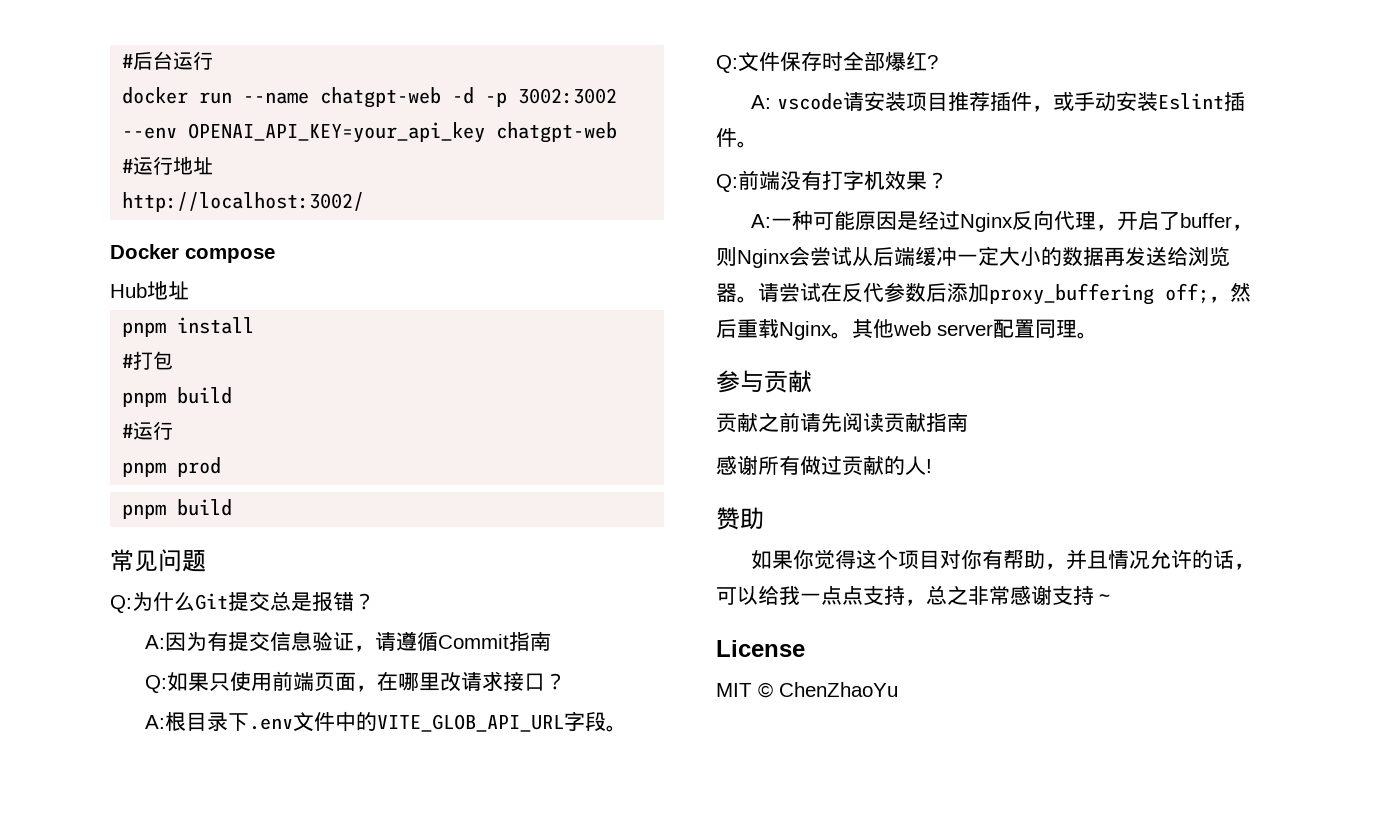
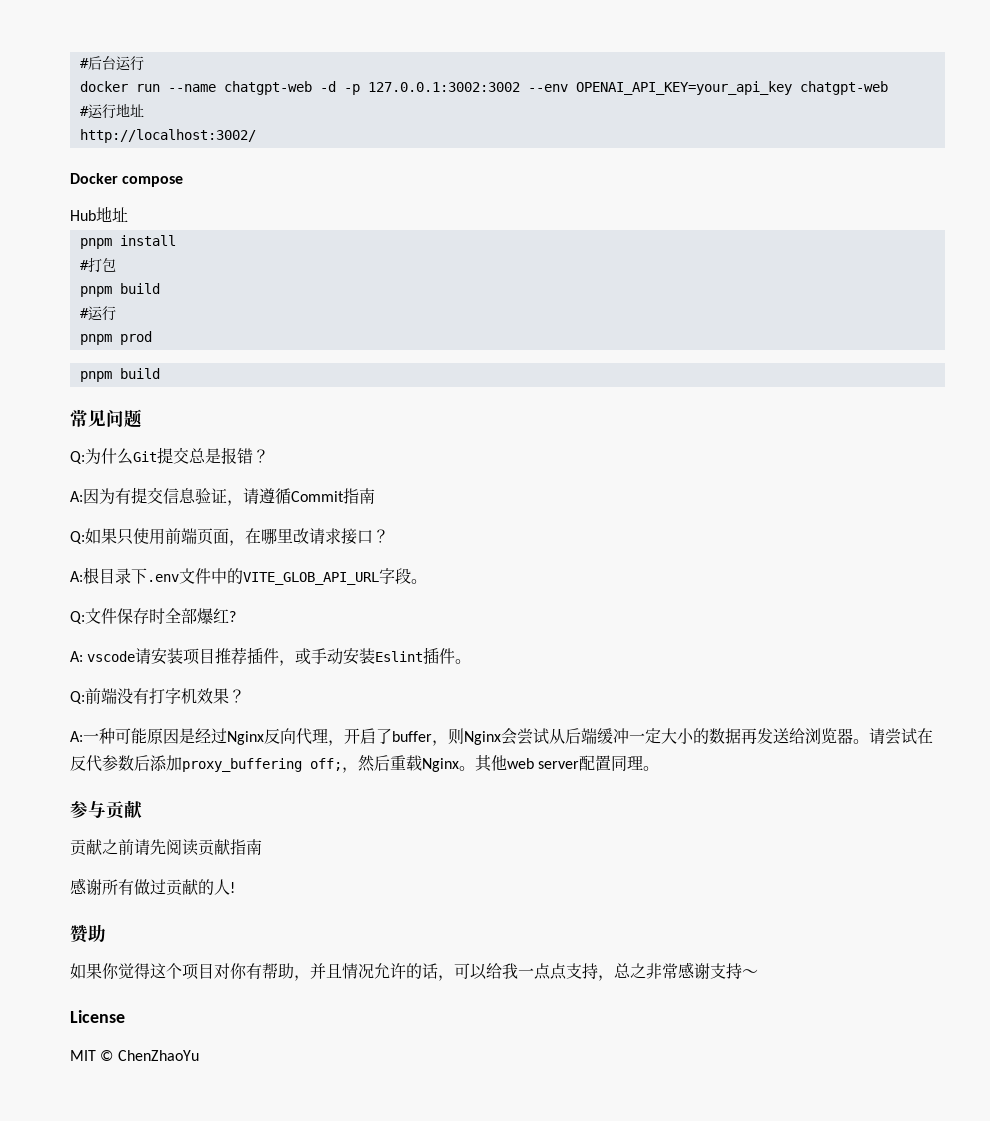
[518,88,618,104] 3002:3002 -> [367,82,520,92] 127.0.0.1:3002:3002

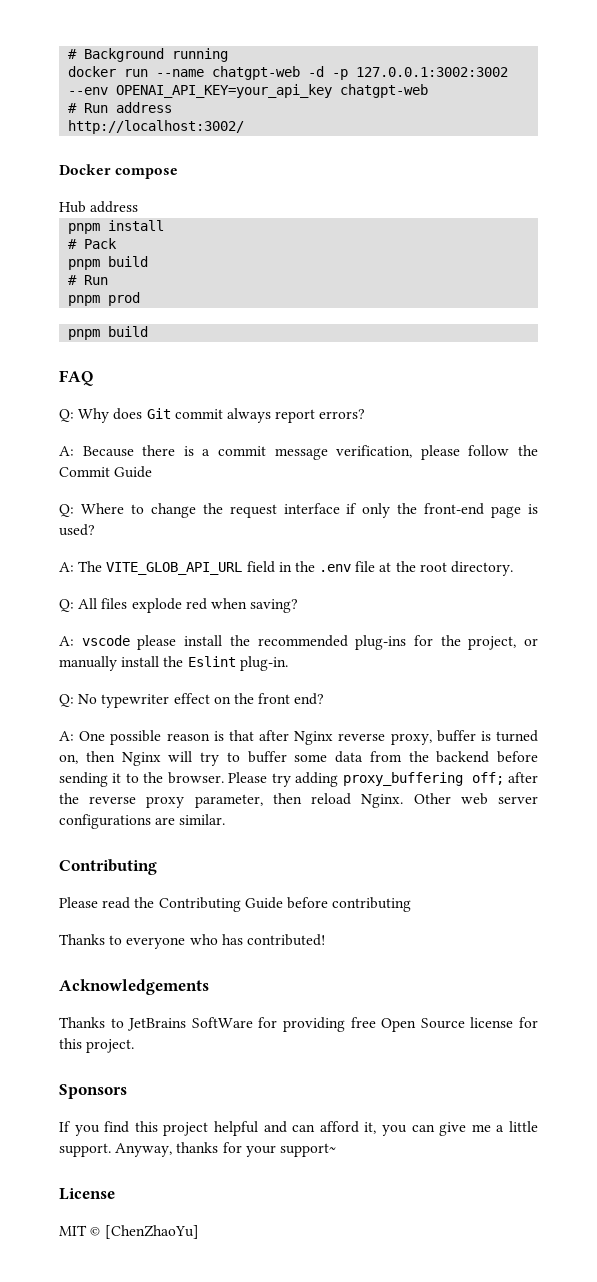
[79,56,144,71] #后台运行 -> [68,48,229,62] # Background running
[87,103,144,119] 运行地址 -> [84,102,173,113] Run address
[96,206,128,222] 地址 -> [90,201,139,213] address
[87,257,116,272] 打包 -> [84,238,118,249] Pack
[87,306,116,321] 运行 -> [84,275,109,285] Run
[70,409,142,428] [70,447,269,465] [70,487,375,506] [70,528,389,546] [70,567,427,585] [70,608,236,624] [70,647,472,666] [70,688,245,704] [70,728,933,746] [70,755,660,773] [70,800,143,820] [70,839,262,856] [70,878,235,896] [70,924,106,943] [70,962,758,981] 常见问题 // Q:为什么Git提交总是报错？ // A:因为有提交信息验证，请遵循Commit指南 // Q:如果只使用前端页面，在哪里改请求接口？ // A:根目录下.env文件中的VITE_GLOB_API_URL字段。 // Q:文件保存时全部爆红? // A: vscode请安装项目推荐插件，或手动安装Eslint插件。 // Q:前端没有打字机效果？ // A:一种可能原因是经过Nginx反向代理，开启了buffer，则Nginx会尝试从后端缓冲一定大小的数据再发送给浏览器。请尝试在反代参数后添加proxy_buffering off;，然后重载Nginx。其他web server配置同理。 // 参与贡献 // 贡献之前请先阅读贡献指南 // 感谢所有做过贡献的人! // 赞助 // 如果你觉得这个项目对你有帮助，并且情况允许的话，可以给我一点点支持，总之非常感谢支持～ -> [59,370,93,386] [59,408,366,423] [59,445,538,460] [59,466,153,478] [59,503,538,518] [59,524,95,536] [59,561,514,576] [59,598,299,613] [59,635,538,650] [59,656,288,671] [59,693,325,708] [59,730,538,745] [59,751,538,766] [59,772,538,787] [59,793,538,808] [59,814,226,829] [59,859,157,875] [59,897,412,912] [59,934,325,949] [59,979,209,995] [59,1017,539,1032] [59,1038,135,1053] [59,1084,127,1099] [59,1121,539,1136] [59,1142,336,1157] FAQ // Q: Why does Git commit always report errors? // A: Because there is a commit message verification, please follow the Commit Guide // Q: Where to change the request interface if only the front-end page is used? // A: The VITE_GLOB_API_URL field in the .env file at the root directory. // Q: All files explode red when saving? // A: vscode please install the recommended plug-ins for the project, or manually install the Eslint plug-in. // Q: No typewriter effect on the front end? // A: One possible reason is that after Nginx reverse proxy, buffer is turned on, then Nginx will try to buffer some data from the backend before sending it to the browser. Please try adding proxy_buffering off; after the reverse proxy parameter, then reload Nginx. Other web server configurations are similar. // Contributing // Please read the Contributing Guide before contributing // Thanks to everyone who has contributed! // Acknowledgements // Thanks to JetBrains SoftWare for providing free Open Source license for this project. // Sponsors // If you find this project helpful and can afford it, you can give me a little support. Anyway, thanks for your support~
[117,1050,199,1061] ChenZhaoYu -> [105,1225,200,1239] [ChenZhaoYu]

